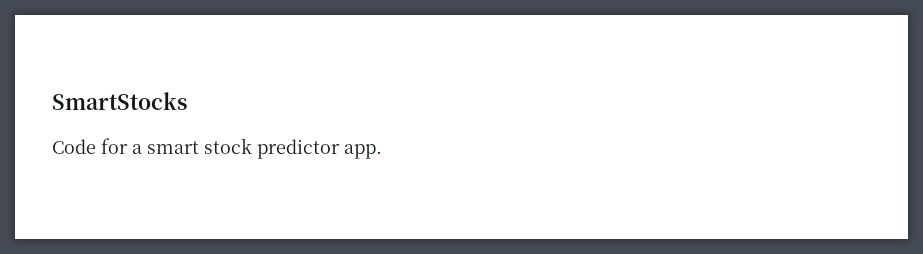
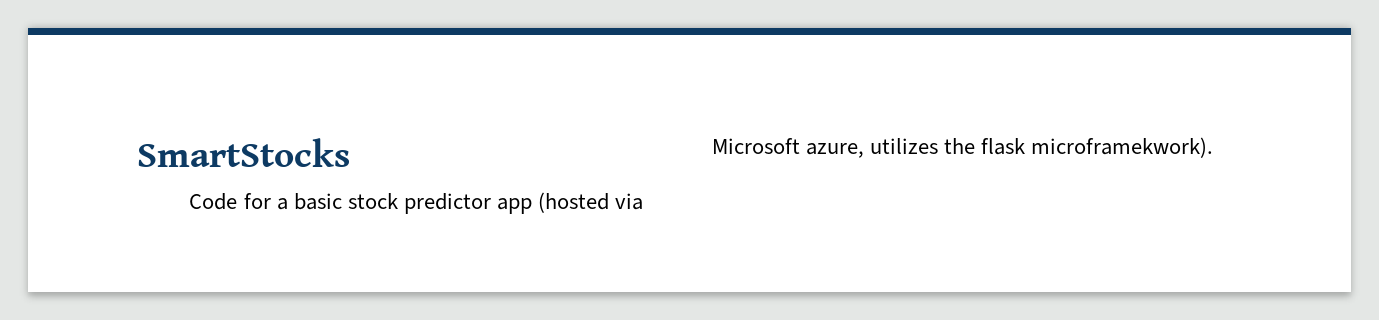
[147,141,199,154] smart -> [293,193,342,210] basic
[344,144,382,159] app. -> [496,192,644,214] [712,137,1214,158] app (hosted via Microsoft azure, utilizes the flask microframekwork).

